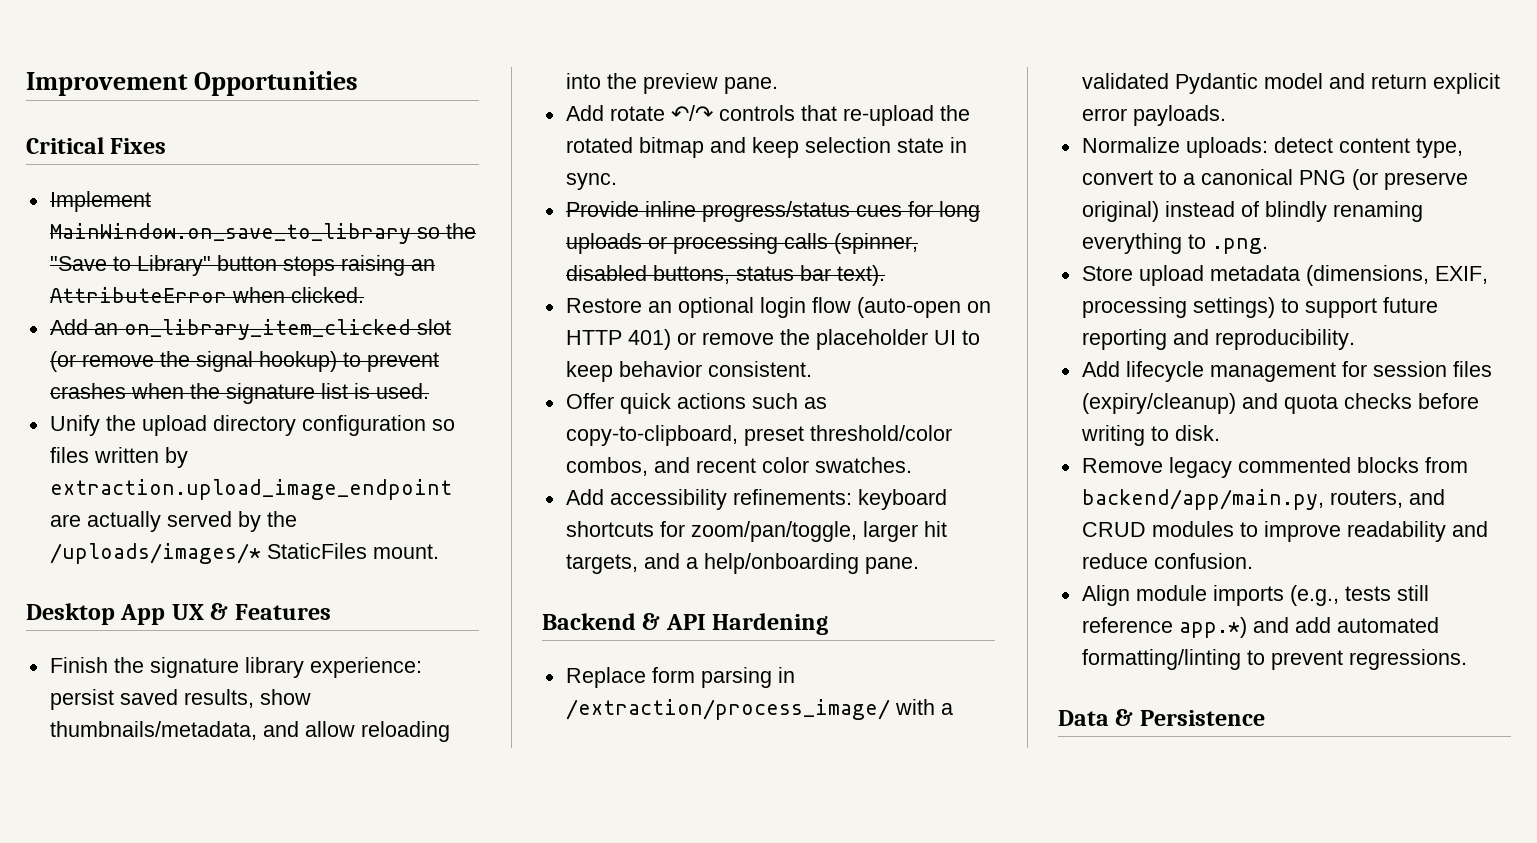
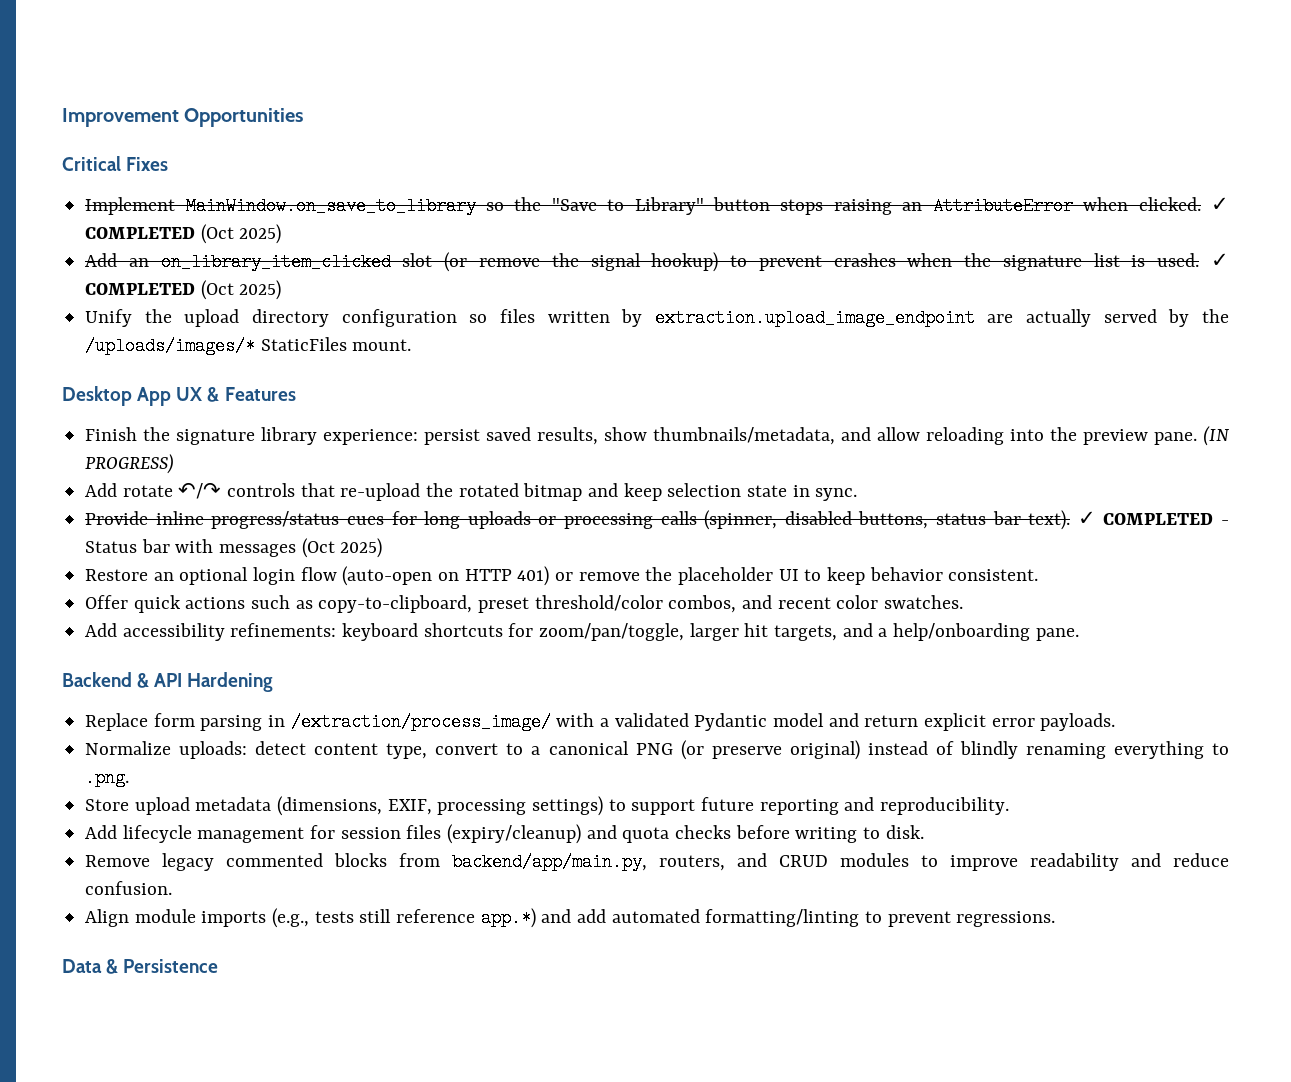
(364, 295) none -> [1211,197,1229,211] [85,224,282,244] ✓ COMPLETED (Oct 2025)
(429, 391) none -> [1210,253,1229,267] [85,280,282,300] ✓ COMPLETED (Oct 2025)
(778, 85) none -> [1203,426,1230,446] [85,454,175,474] (IN PROGRESS)
(885, 275) none -> [1077,511,1230,525] [85,538,383,558] ✓ COMPLETED - Status bar with messages (Oct 2025)

